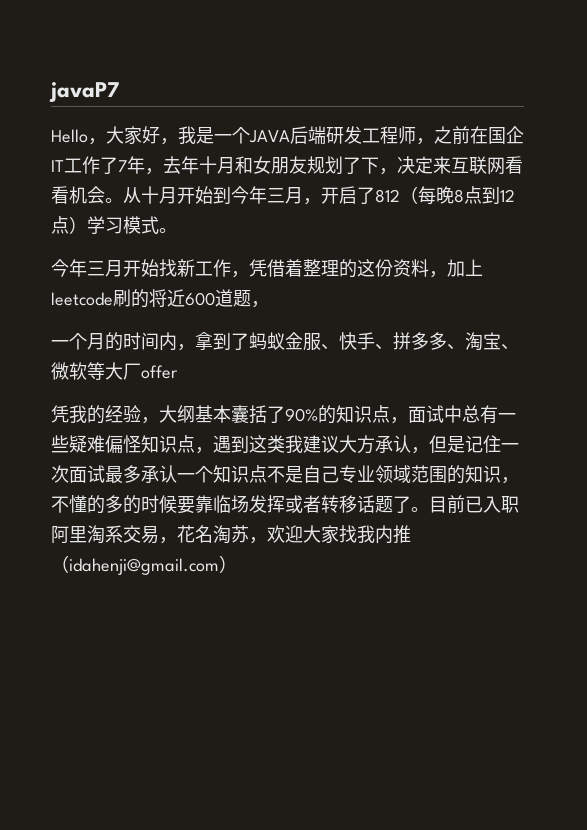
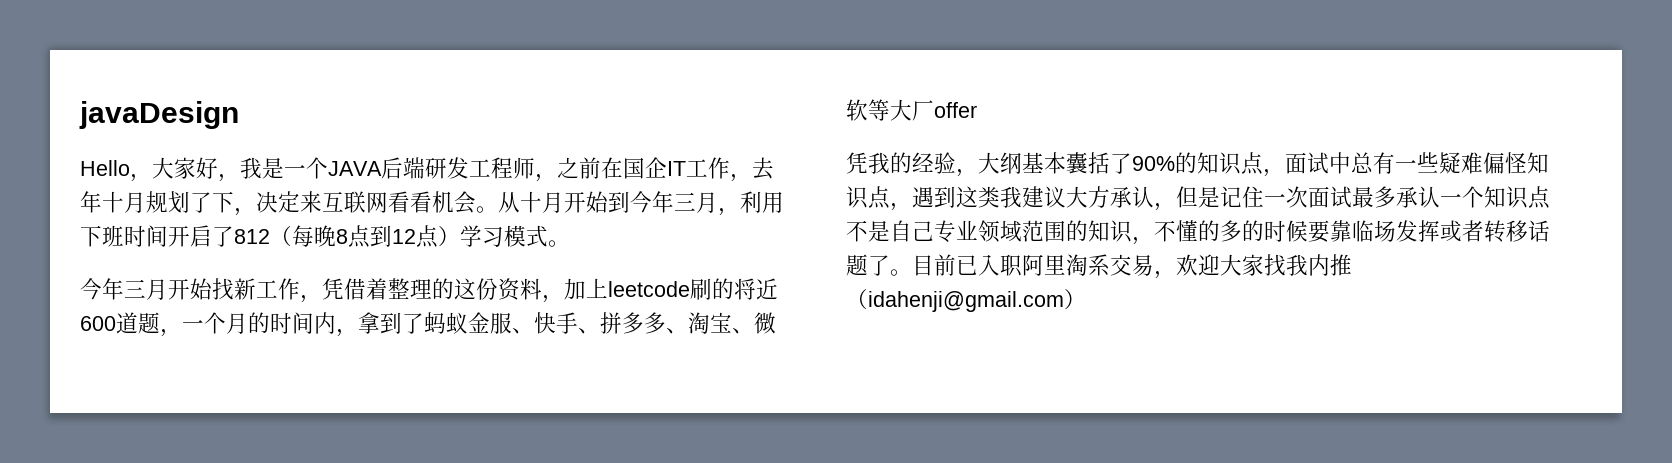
[49,82,119,102] javaP7 -> [79,101,239,129] javaDesign
[100,156,145,174] 了7年 -> (730, 168) none
[235,156,307,174] 和女朋友 -> (146, 202) none
(321, 201) none -> [740,191,784,213] [80,225,168,247] 利用下班时间
(269, 304) // -> (182, 333) none
[177,525,267,544] 花名淘苏， -> (1176, 275) none

